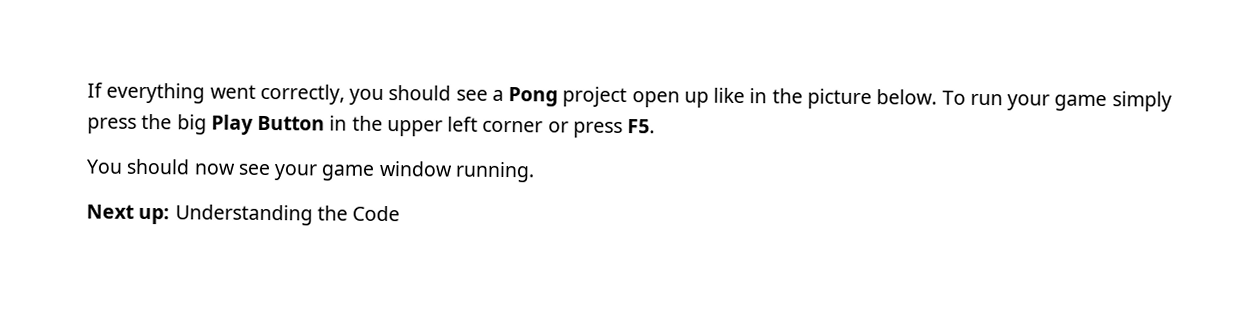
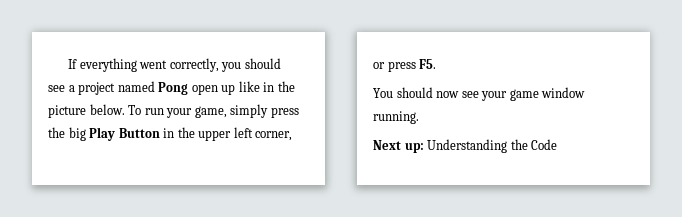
[508,86,628,108] Pong project -> [78,81,189,95] project named Pong
[1054,94,1108,112] game -> [194,106,227,118] game,
[482,120,544,133] corner -> [255,131,293,141] corner,

